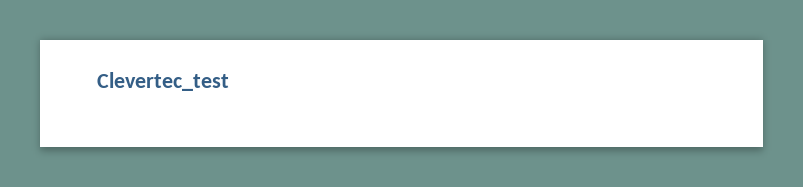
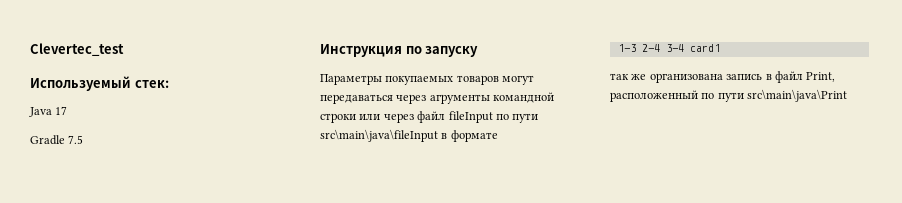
(229, 81) none -> [30,76,169,91] [29,106,68,117] [30,135,84,145] [320,44,479,57] [320,74,535,85] [320,92,555,104] [320,111,539,123] [320,129,498,142] [617,44,720,52] [610,71,836,83] [610,89,848,102] // Используемый стек: // Java 17 // Gradle 7.5 // Инструкция по запуску // Параметры покупаемых товаров могут передаваться через агрументы командной строки или через файл fileInput по пути src\main\java\fileInput в формате // 1-3 2-4 3-4 card1 // так же организована запись в файл Print, расположенный по пути src\main\java\Print

